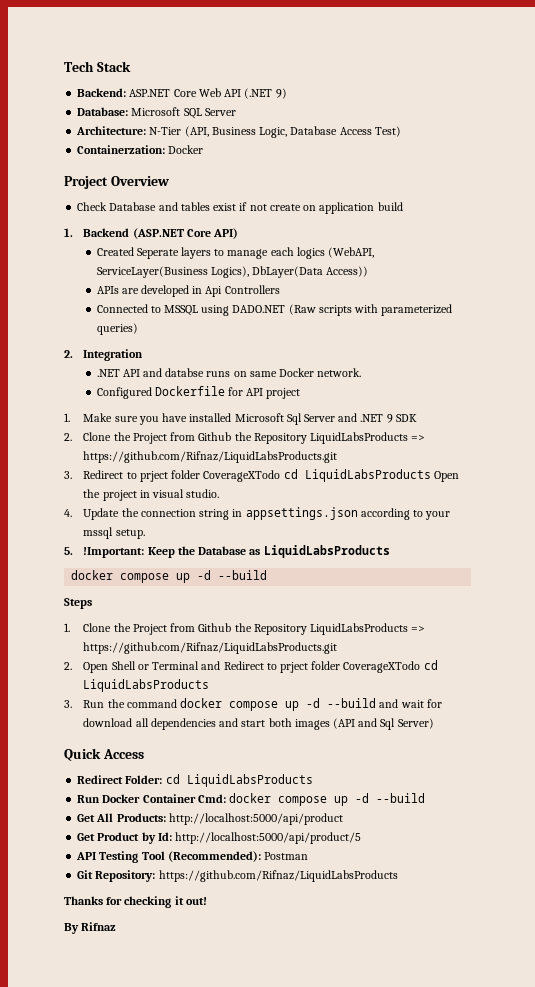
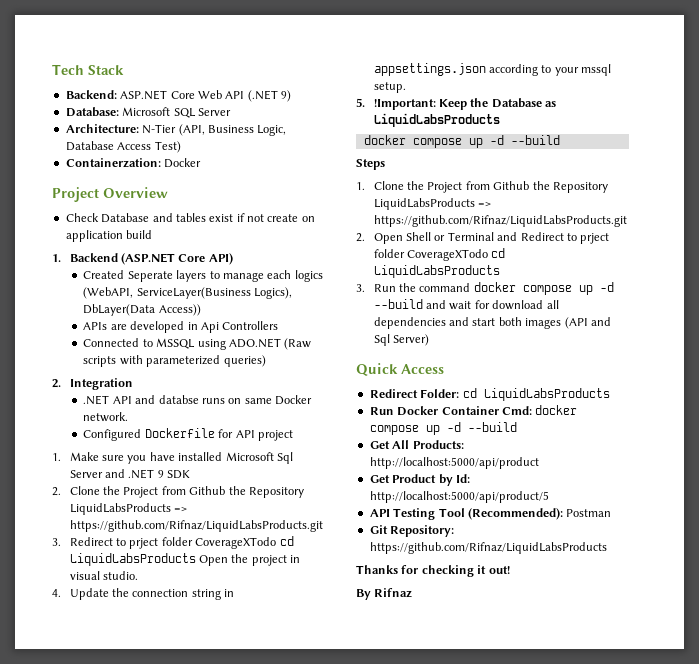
[232,305,286,313] DADO.NET -> [228,338,281,348] ADO.NET

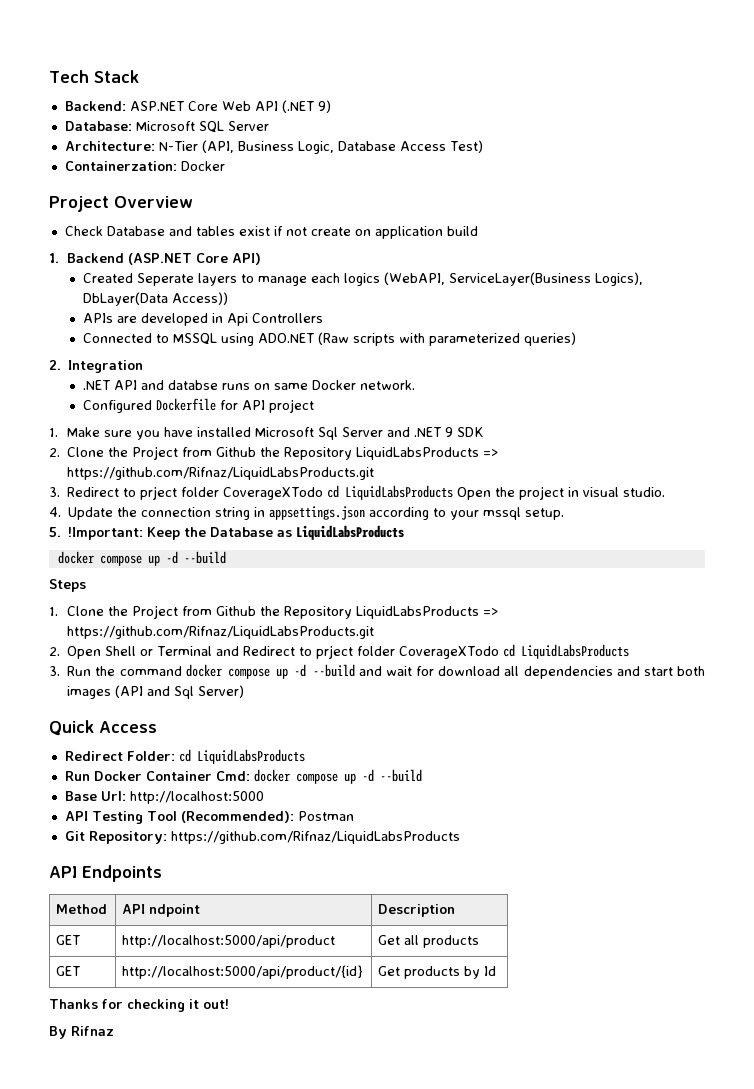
[369,440,464,449] [369,457,539,469] [369,474,470,486] [369,491,549,503] Get All Products: http://localhost:5000/api/product // Get Product by Id: http://localhost:5000/api/product/5 -> [64,791,264,804] Base Url: http://localhost:5000
(607, 548) none -> [49,865,162,882] [56,904,108,914] [122,904,201,917] [378,904,456,917] [56,935,81,945] [122,935,336,948] [378,935,480,948] [56,966,81,976] [122,965,364,979] [378,966,497,979] // API Endpoints // Method | API ndpoint | Description // GET | http://localhost:5000/api/product | Get all products // GET | http://localhost:5000/api/product/{id} | Get products by Id

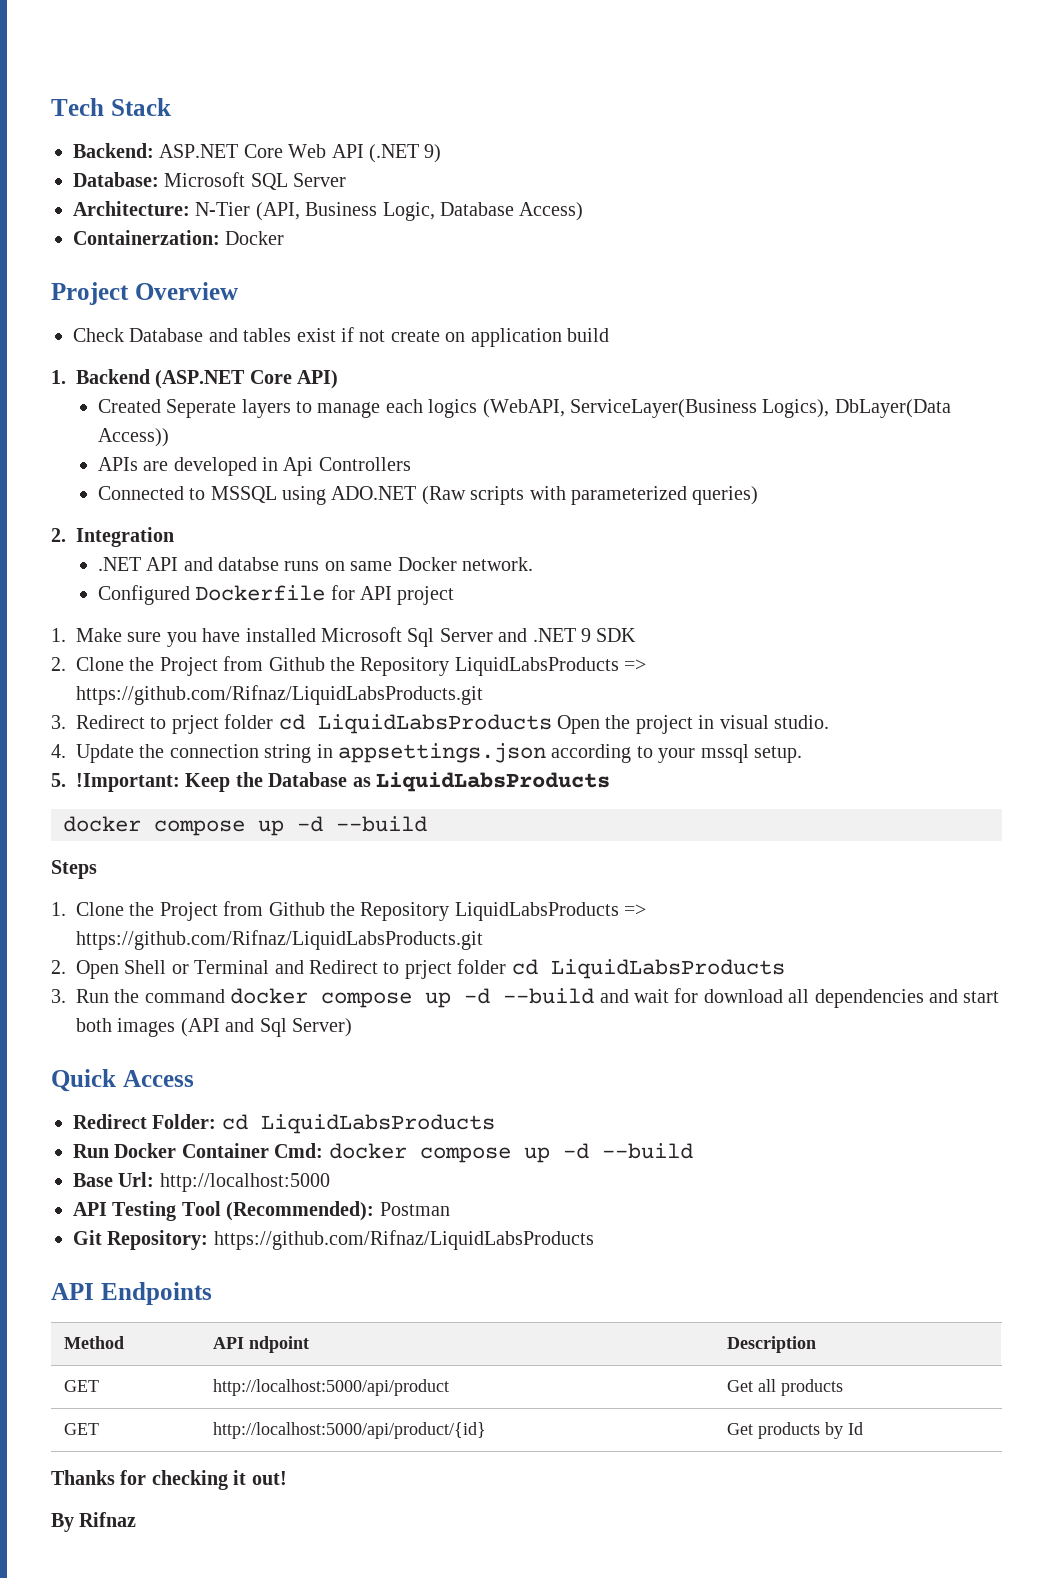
[399,140,483,153] Access Test) -> [519,202,584,221] Access)
[223,487,324,500] CoverageXTodo -> (274, 721) none
[399,646,500,659] CoverageXTodo -> (507, 966) none

